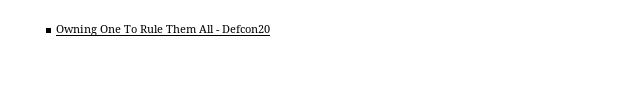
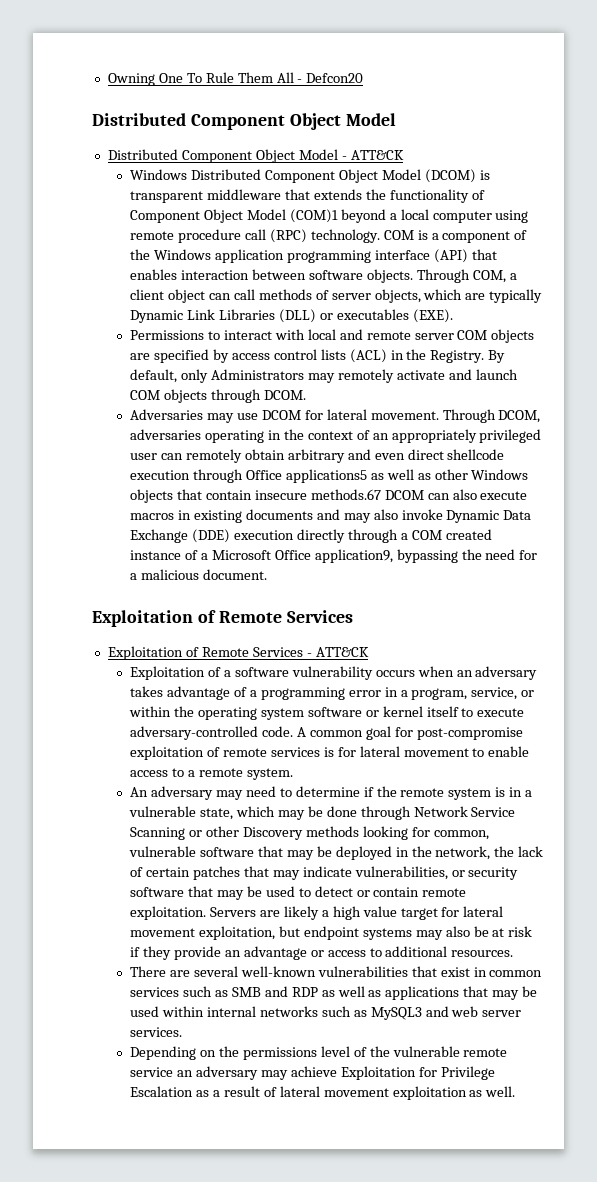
(271, 29) none -> [92,113,396,130] [107,149,404,163] [130,169,490,183] [130,189,485,203] [130,209,529,223] [130,229,528,243] [130,249,497,263] [130,269,517,283] [130,289,543,303] [130,309,453,323] [130,329,535,343] [130,349,506,363] [130,369,518,383] [130,389,306,403] [130,409,541,423] [130,429,542,443] [130,449,505,463] [130,469,529,483] [130,489,528,503] [130,509,532,523] [130,529,492,543] [130,549,538,563] [130,569,267,580] [92,610,353,627] [107,646,369,660] [130,666,538,680] [130,686,535,700] [129,706,525,720] [130,726,523,740] [130,746,530,760] [130,768,293,780] [130,786,533,800] [129,806,516,820] [130,826,489,840] [129,846,544,860] [130,866,519,880] [130,886,467,900] [130,906,504,920] [130,926,533,940] [130,946,514,960] [130,966,543,977] [130,986,538,1000] [130,1006,522,1020] [130,1027,183,1037] [130,1046,508,1060] [130,1066,495,1080] [130,1086,516,1100] // Distributed Component Object Model // Distributed Component Object Model - ATT&CK // Windows Distributed Component Object Model (DCOM) is transparent middleware that extends the functionality of Component Object Model (COM)1 beyond a local computer using remote procedure call (RPC) technology. COM is a component of the Windows application programming interface (API) that enables interaction between software objects. Through COM, a client object can call methods of server objects, which are typically Dynamic Link Libraries (DLL) or executables (EXE). // Permissions to interact with local and remote server COM objects are specified by access control lists (ACL) in the Registry. By default, only Administrators may remotely activate and launch COM objects through DCOM. // Adversaries may use DCOM for lateral movement. Through DCOM, adversaries operating in the context of an appropriately privileged user can remotely obtain arbitrary and even direct shellcode execution through Office applications5 as well as other Windows objects that contain insecure methods.67 DCOM can also execute macros in existing documents and may also invoke Dynamic Data Exchange (DDE) execution directly through a COM created instance of a Microsoft Office application9, bypassing the need for a malicious document. // Exploitation of Remote Services // Exploitation of Remote Services - ATT&CK // Exploitation of a software vulnerability occurs when an adversary takes advantage of a programming error in a program, service, or within the operating system software or kernel itself to execute adversary-controlled code. A common goal for post-compromise exploitation of remote services is for lateral movement to enable access to a remote system. // An adversary may need to determine if the remote system is in a vulnerable state, which may be done through Network Service Scanning or other Discovery methods looking for common, vulnerable software that may be deployed in the network, the lack of certain patches that may indicate vulnerabilities, or security software that may be used to detect or contain remote exploitation. Servers are likely a high value target for lateral movement exploitation, but endpoint systems may also be at risk if they provide an advantage or access to additional resources. // There are several well-known vulnerabilities that exist in common services such as SMB and RDP as well as applications that may be used within internal networks such as MySQL3 and web server services. // Depending on the permissions level of the vulnerable remote service an adversary may achieve Exploitation for Privilege Escalation as a result of lateral movement exploitation as well.

